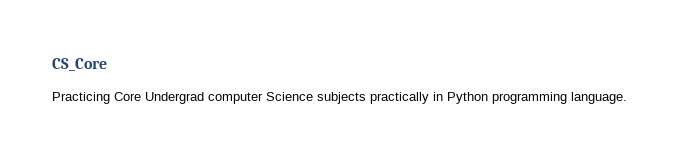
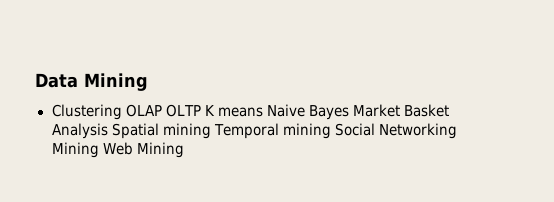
[52,58,107,71] [52,92,627,104] CS_Core // Practicing Core Undergrad computer Science subjects practically in Python programming language. -> [35,73,148,91] [51,104,449,120] [51,123,457,139] [51,142,184,158] Data Mining // Clustering OLAP OLTP K means Naive Bayes Market Basket Analysis Spatial mining Temporal mining Social Networking Mining Web Mining

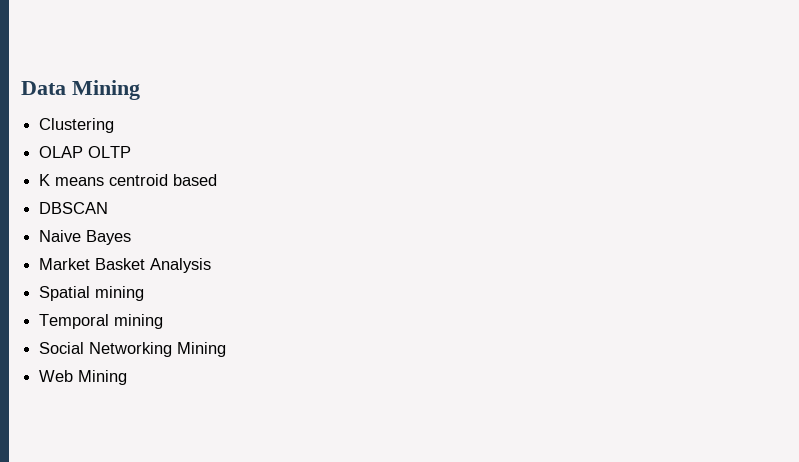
(122, 112) none -> (115, 125) //
(201, 110) none -> (132, 152) //
(263, 112) none -> [109,174,218,186] [39,202,109,214] centroid based // DBSCAN //
(349, 112) none -> (132, 237) //
(108, 131) none -> (212, 265) //
(211, 131) none -> (145, 293) //
(331, 131) none -> (164, 321) //
(99, 150) none -> (227, 349) //

